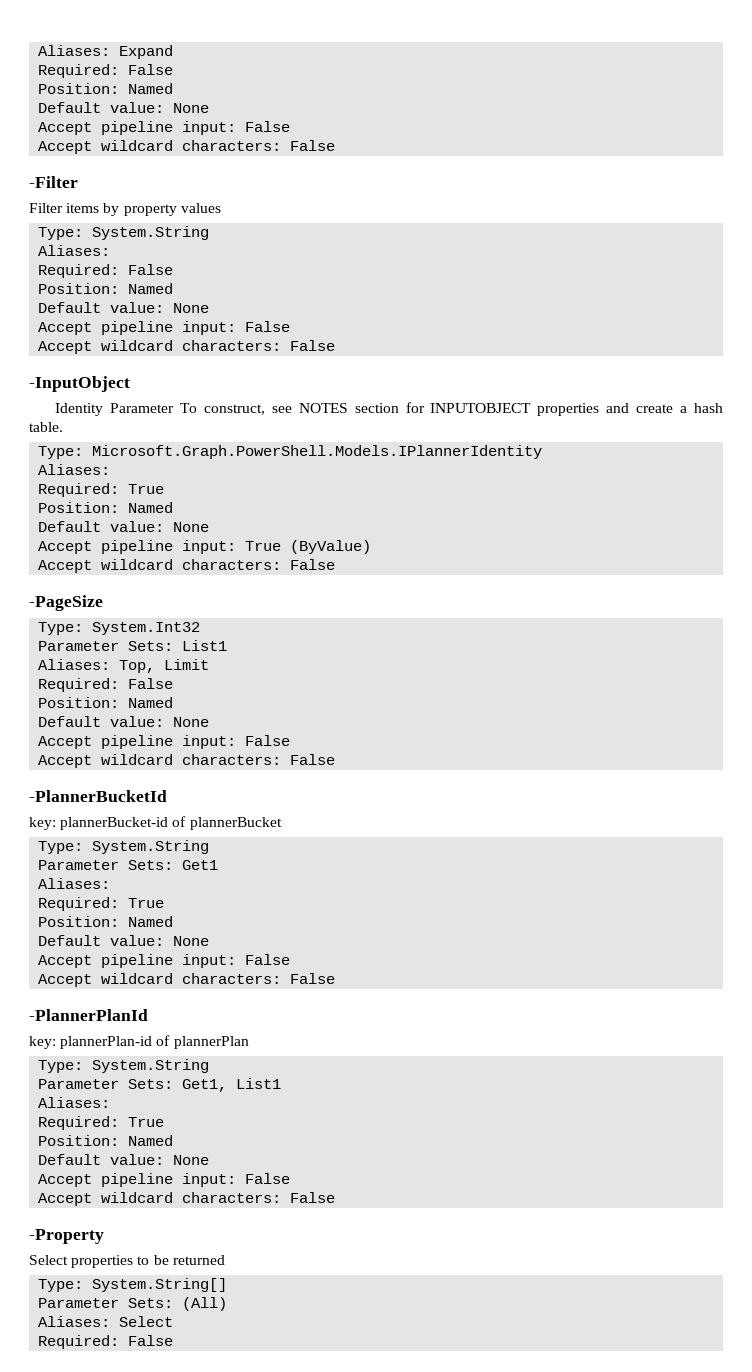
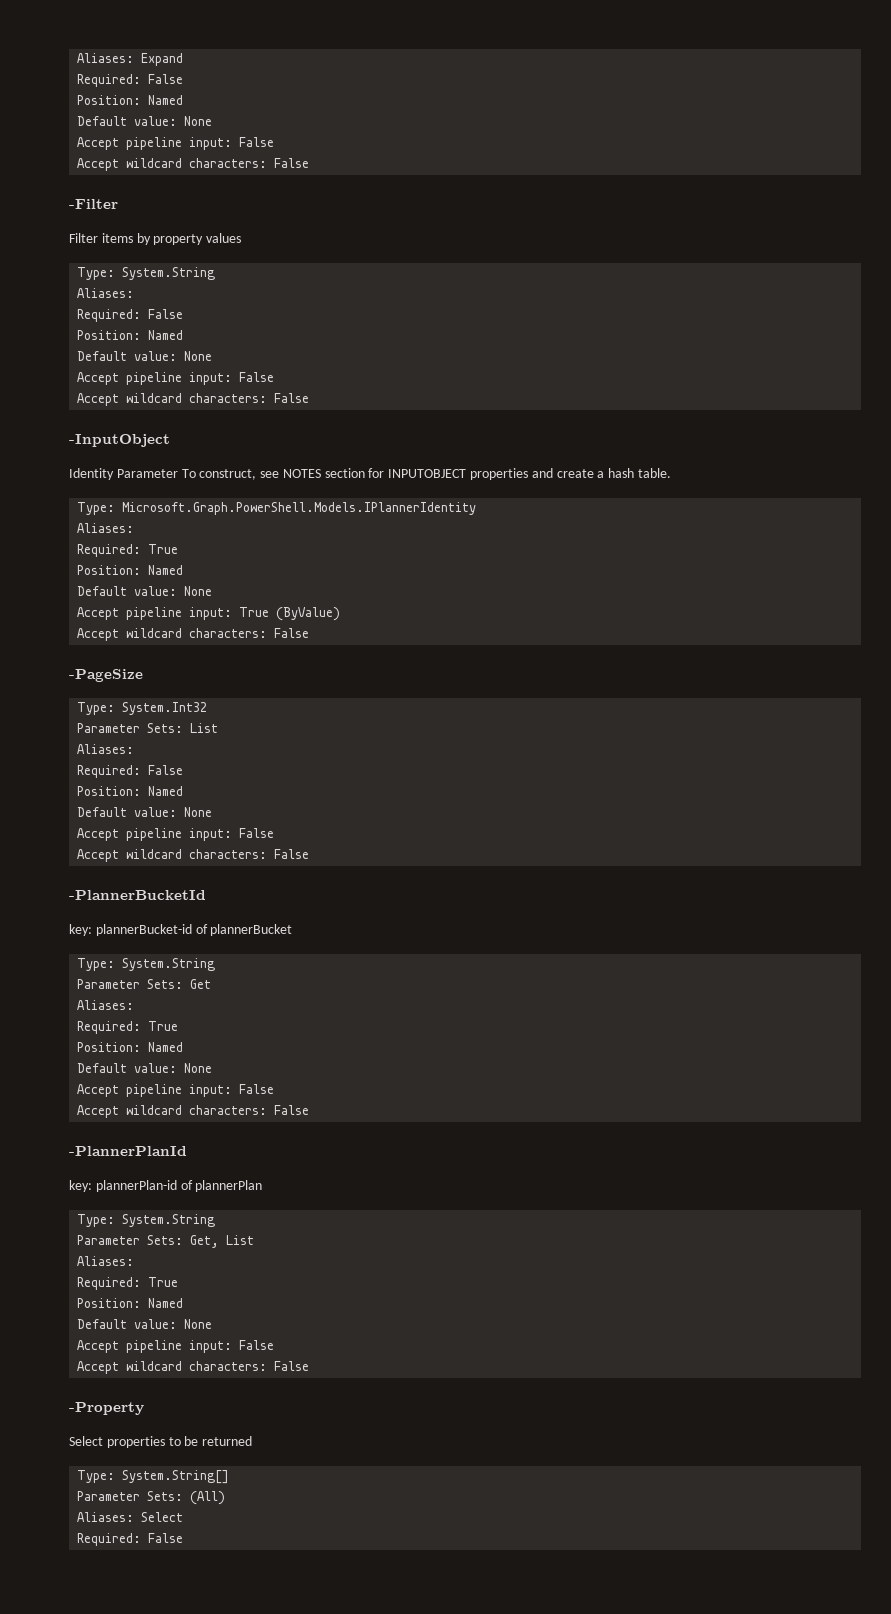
[182,640,228,651] [38,659,210,673] List1 // Aliases: Top, Limit -> [190,723,219,733] [77,744,135,754] List // Aliases:
[182,860,219,870] Get1 -> [190,979,212,989] Get
[182,1078,282,1092] Get1, List1 -> [190,1235,255,1248] Get, List

